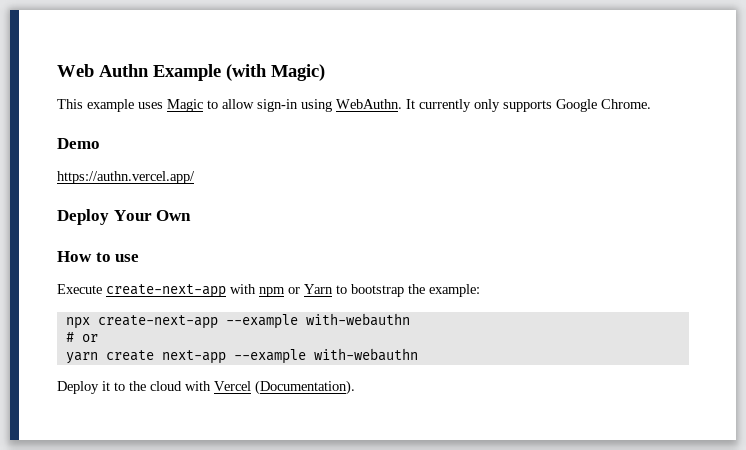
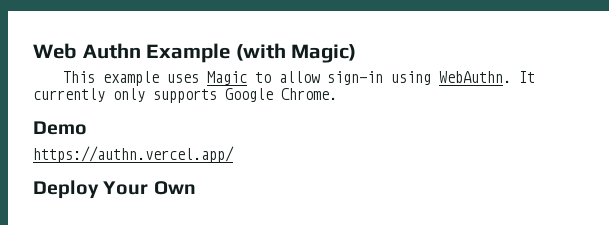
[57,251,140,262] [57,284,480,298] [65,313,410,329] [65,332,98,342] [65,348,418,364] [57,380,355,395] // How to use // Execute create-next-app with npm or Yarn to bootstrap the example: // npx create-next-app --example with-webauthn // # or // yarn create next-app --example with-webauthn // Deploy it to the cloud with Vercel (Documentation). -> (196, 188) none

